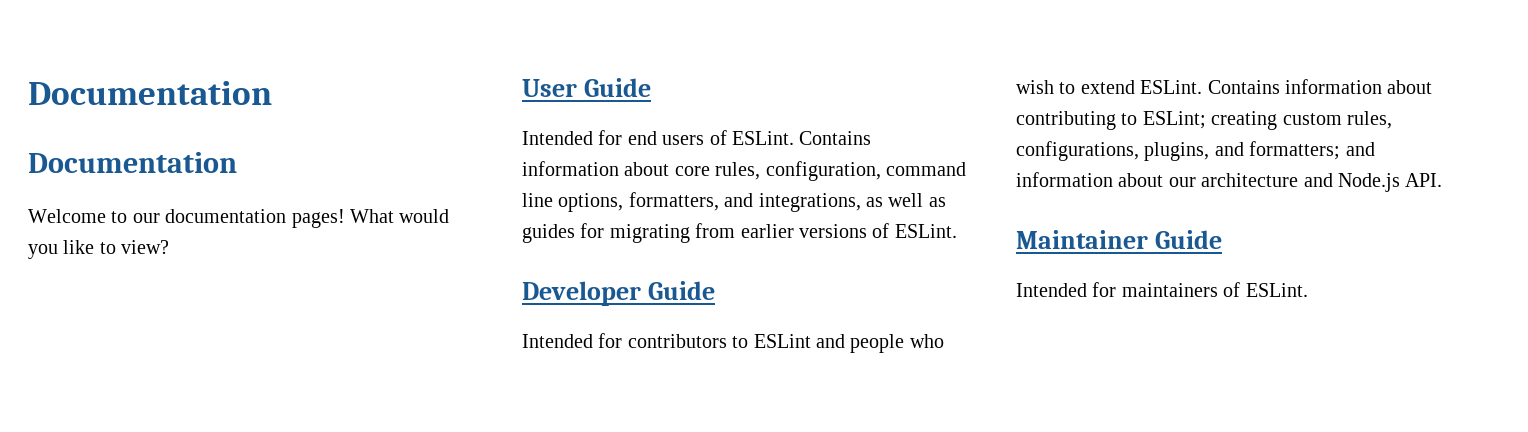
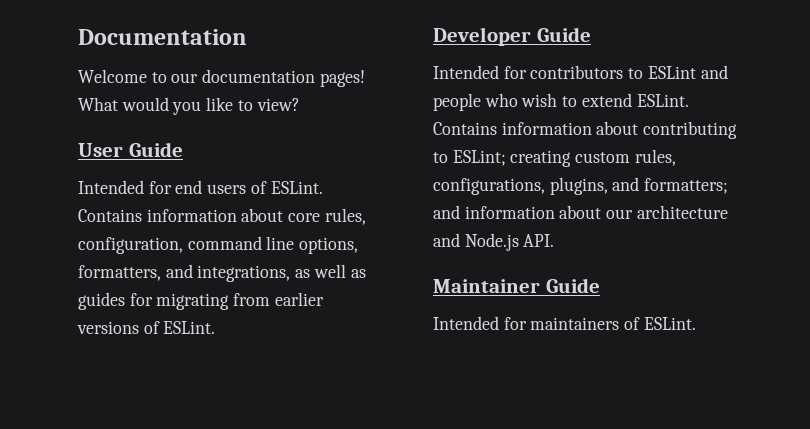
[28,81,272,105] [28,152,237,173] Documentation // Documentation -> [78,29,247,45] Documentation

